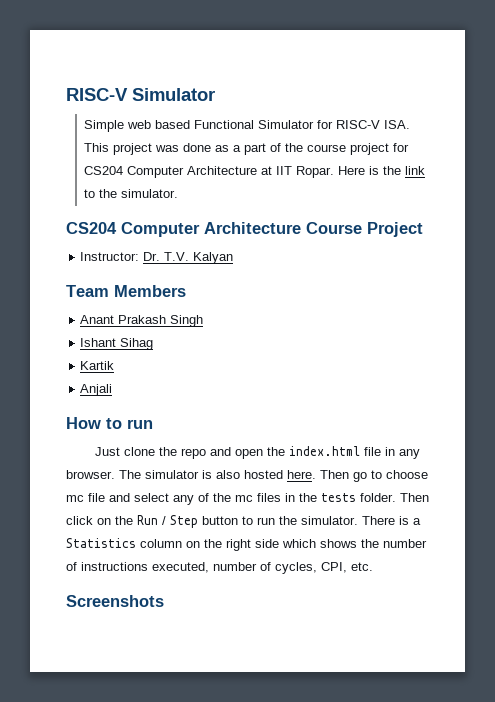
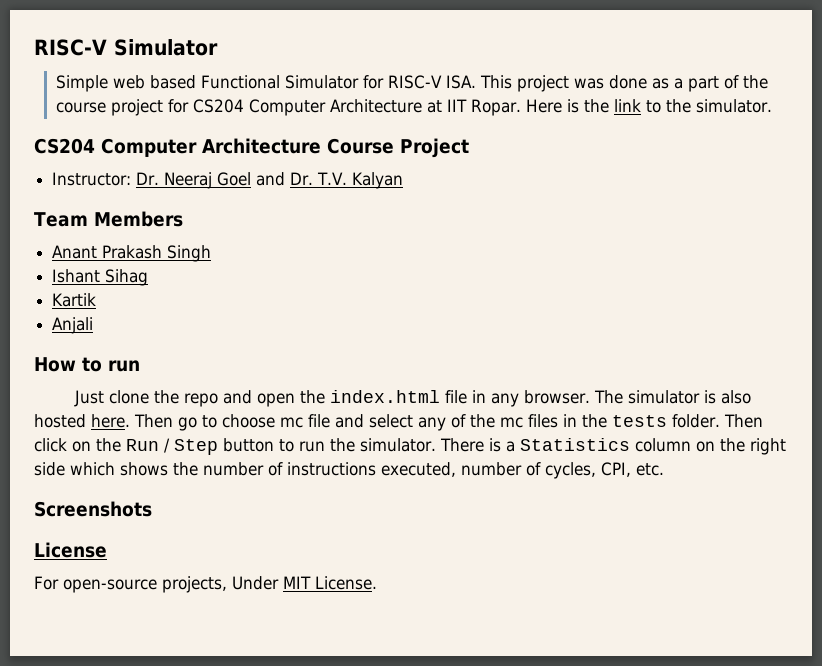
(161, 256) none -> [164,172,314,189] Neeraj Goel and Dr.
(164, 601) none -> [34,542,107,558] [34,576,377,593] // License // For open-source projects, Under MIT License.

